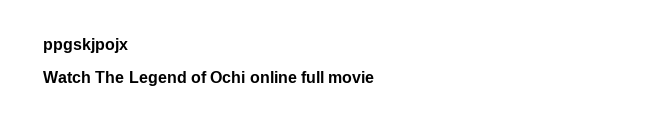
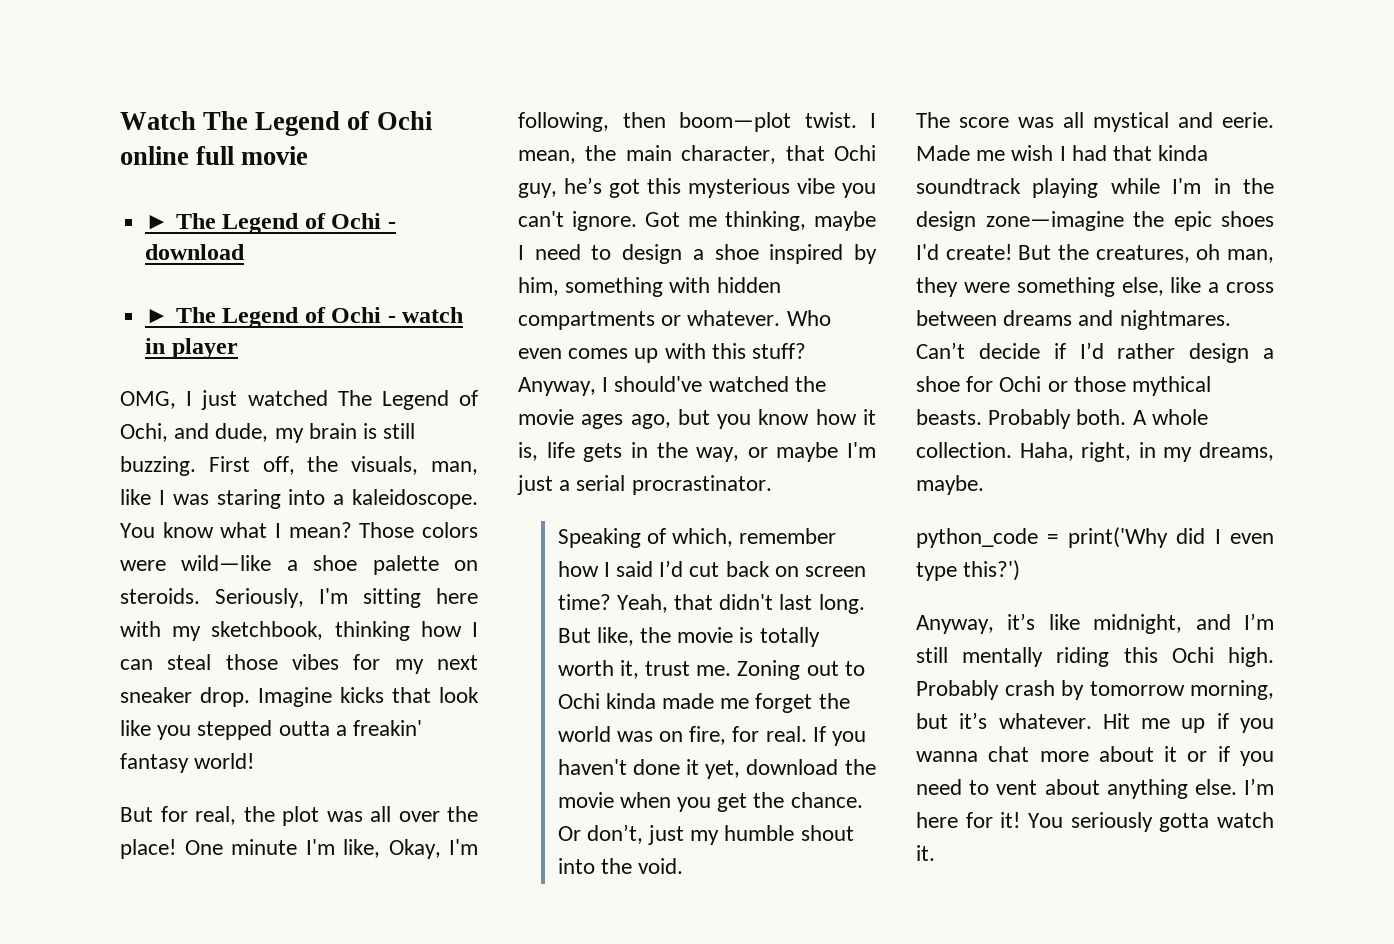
[43,38,128,53] ppgskjpojx // -> (120, 120) none
(375, 77) none -> [145,213,396,234] [145,244,246,260] [145,307,464,328] [145,338,238,359] [120,390,478,410] [120,423,416,443] [120,456,479,476] [120,489,478,509] [120,522,478,538] [120,555,478,575] [120,588,478,608] [120,621,478,641] [120,654,478,674] [120,687,479,707] [120,720,423,740] [120,753,255,773] [120,806,478,826] [120,839,478,859] [518,112,876,132] [518,145,876,164] [518,177,876,198] [518,211,876,231] [518,244,877,264] [518,277,781,297] [518,310,831,330] [518,343,807,363] [518,376,826,396] [518,409,876,429] [518,442,876,462] [517,475,772,495] [557,528,837,548] [557,560,866,577] [557,594,865,614] [557,627,820,647] [557,660,865,680] [557,693,850,713] [557,726,866,746] [557,759,876,779] [557,792,863,812] [557,824,854,845] [557,858,683,874] [916,112,1274,132] [916,145,1209,161] [916,178,1274,198] [916,211,1274,231] [916,244,1274,263] [916,277,1274,297] [916,310,1231,330] [916,342,1274,363] [916,376,1212,396] [916,409,1208,429] [916,442,1274,462] [916,475,984,495] [916,527,1274,548] [916,560,1021,581] [916,613,1274,634] [916,647,1274,667] [916,680,1274,700] [916,712,1274,733] [916,746,1274,766] [916,778,1274,799] [916,812,1274,832] [916,845,935,861] // ► The Legend of Ochi - download // ► The Legend of Ochi - watch in player // OMG, I just watched The Legend of Ochi, and dude, my brain is still buzzing. First off, the visuals, man, like I was staring into a kaleidoscope. You know what I mean? Those colors were wild—like a shoe palette on steroids. Seriously, I'm sitting here with my sketchbook, thinking how I can steal those vibes for my next sneaker drop. Imagine kicks that look like you stepped outta a freakin' fantasy world! // But for real, the plot was all over the place! One minute I'm like, Okay, I'm following, then boom—plot twist. I mean, the main character, that Ochi guy, he’s got this mysterious vibe you can't ignore. Got me thinking, maybe I need to design a shoe inspired by him, something with hidden compartments or whatever. Who even comes up with this stuff? Anyway, I should've watched the movie ages ago, but you know how it is, life gets in the way, or maybe I'm just a serial procrastinator. // Speaking of which, remember how I said I’d cut back on screen time? Yeah, that didn't last long. But like, the movie is totally worth it, trust me. Zoning out to Ochi kinda made me forget the world was on fire, for real. If you haven't done it yet, download the movie when you get the chance. Or don’t, just my humble shout into the void. // The score was all mystical and eerie. Made me wish I had that kinda soundtrack playing while I'm in the design zone—imagine the epic shoes I'd create! But the creatures, oh man, they were something else, like a cross between dreams and nightmares. Can’t decide if I’d rather design a shoe for Ochi or those mythical beasts. Probably both. A whole collection. Haha, right, in my dreams, maybe. // python_code = print('Why did I even type this?') // Anyway, it’s like midnight, and I’m still mentally riding this Ochi high. Probably crash by tomorrow morning, but it’s whatever. Hit me up if you wanna chat more about it or if you need to vent about anything else. I’m here for it! You seriously gotta watch it.

